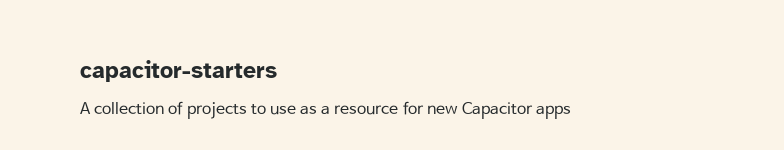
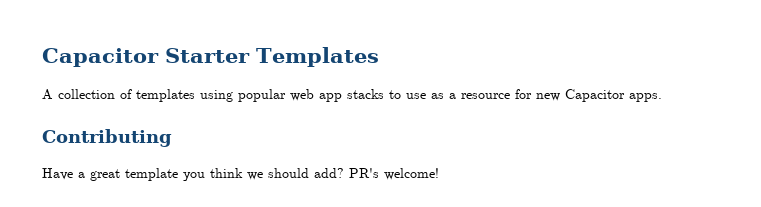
[80,60,277,82] capacitor-starters -> [42,47,379,67] Capacitor Starter Templates
[186,102,247,119] projects -> [136,89,384,102] templates using popular web app stacks
[536,105,572,119] apps -> [629,93,662,102] [42,129,172,147] [42,168,439,181] apps. // Contributing // Have a great template you think we should add? PR's welcome!

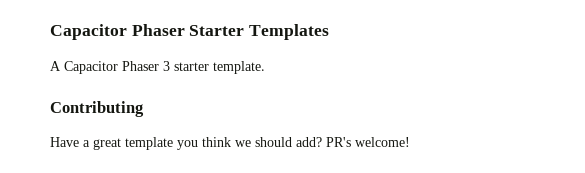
[42,48,159,67] Capacitor -> [50,24,185,40] Capacitor Phaser
[58,89,662,102] collection of templates using popular web app stacks to use as a resource for new Capacitor apps. -> [64,61,265,74] Capacitor Phaser 3 starter template.

